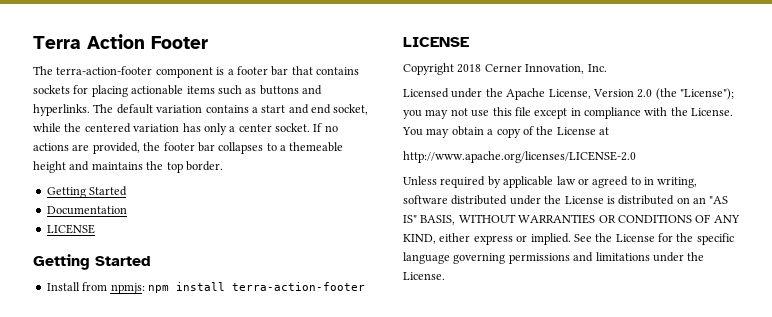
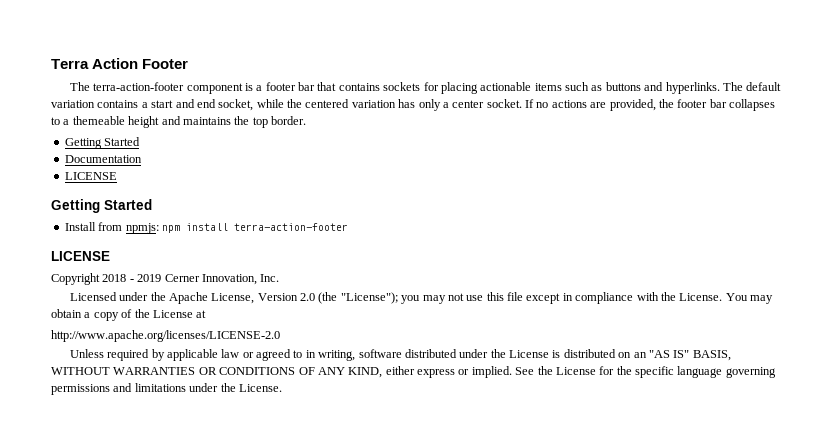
(482, 68) none -> [129,274,162,282] - 2019

